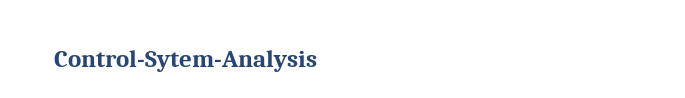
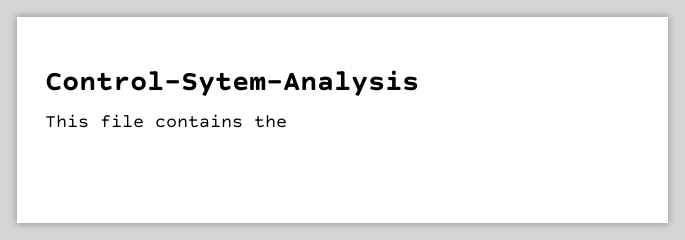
(317, 61) none -> [45,114,287,128] // This file contains the

